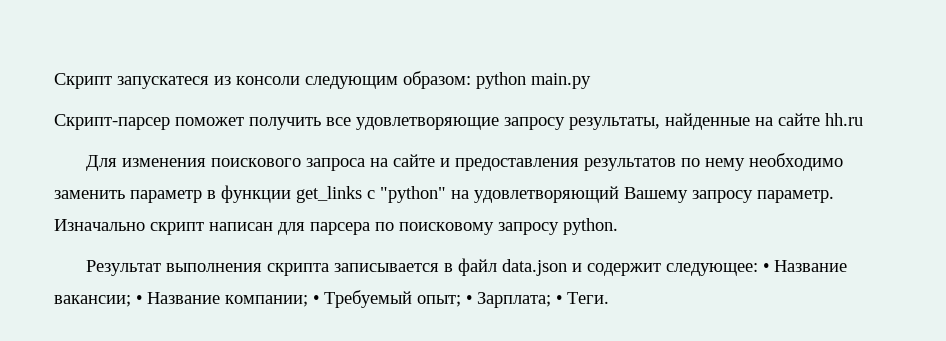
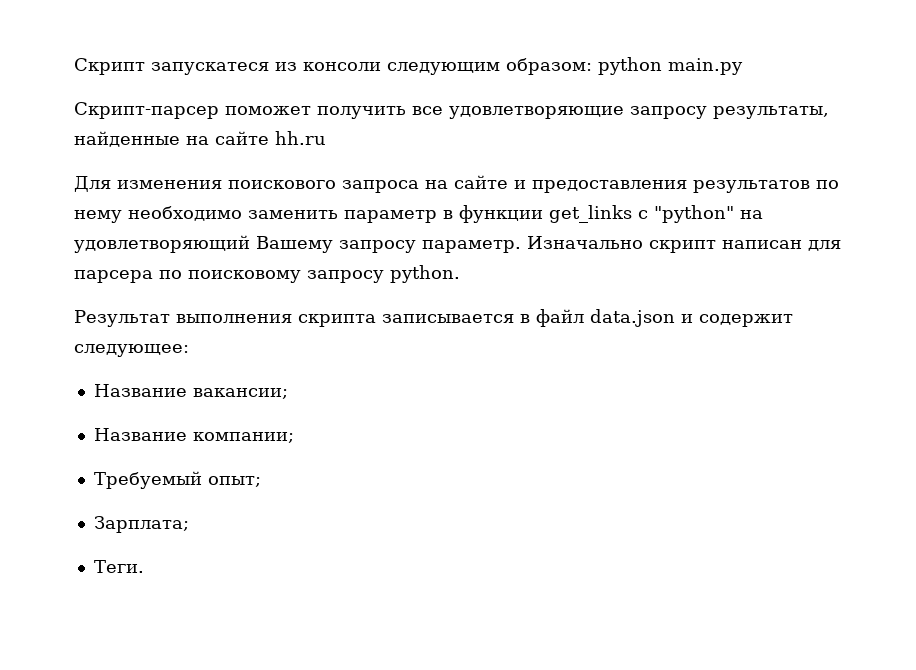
[762,263,769,272] • -> (189, 350) //
[136,295,142,304] • -> (288, 393) //
[313,295,319,304] • -> (294, 437) //
[466,295,472,304] • -> (261, 481) //
[556,295,562,304] • -> (189, 524) //

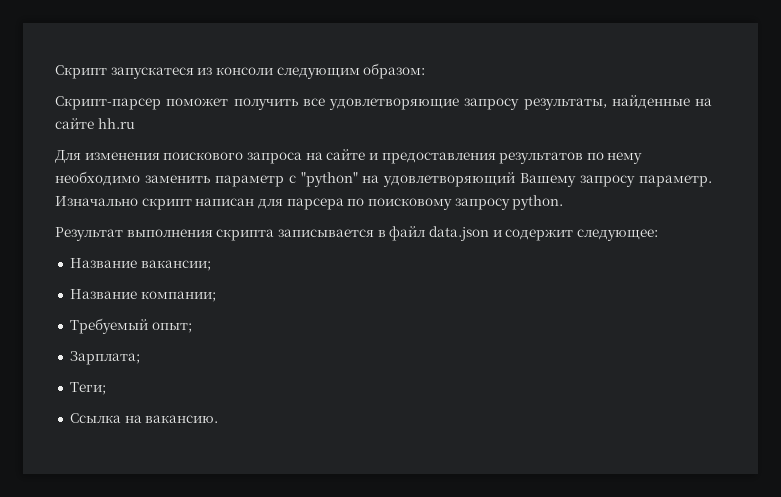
[598,57,743,75] python main.py -> (426, 71) none
[443,205,632,223] в функции get_links -> (284, 181) none
[93,560,144,573] Теги. -> [69,382,106,395] [69,413,219,423] Теги; // Ссылка на вакансию.

